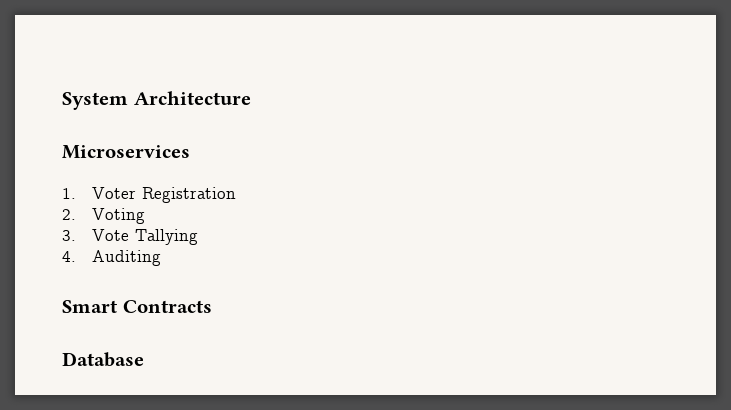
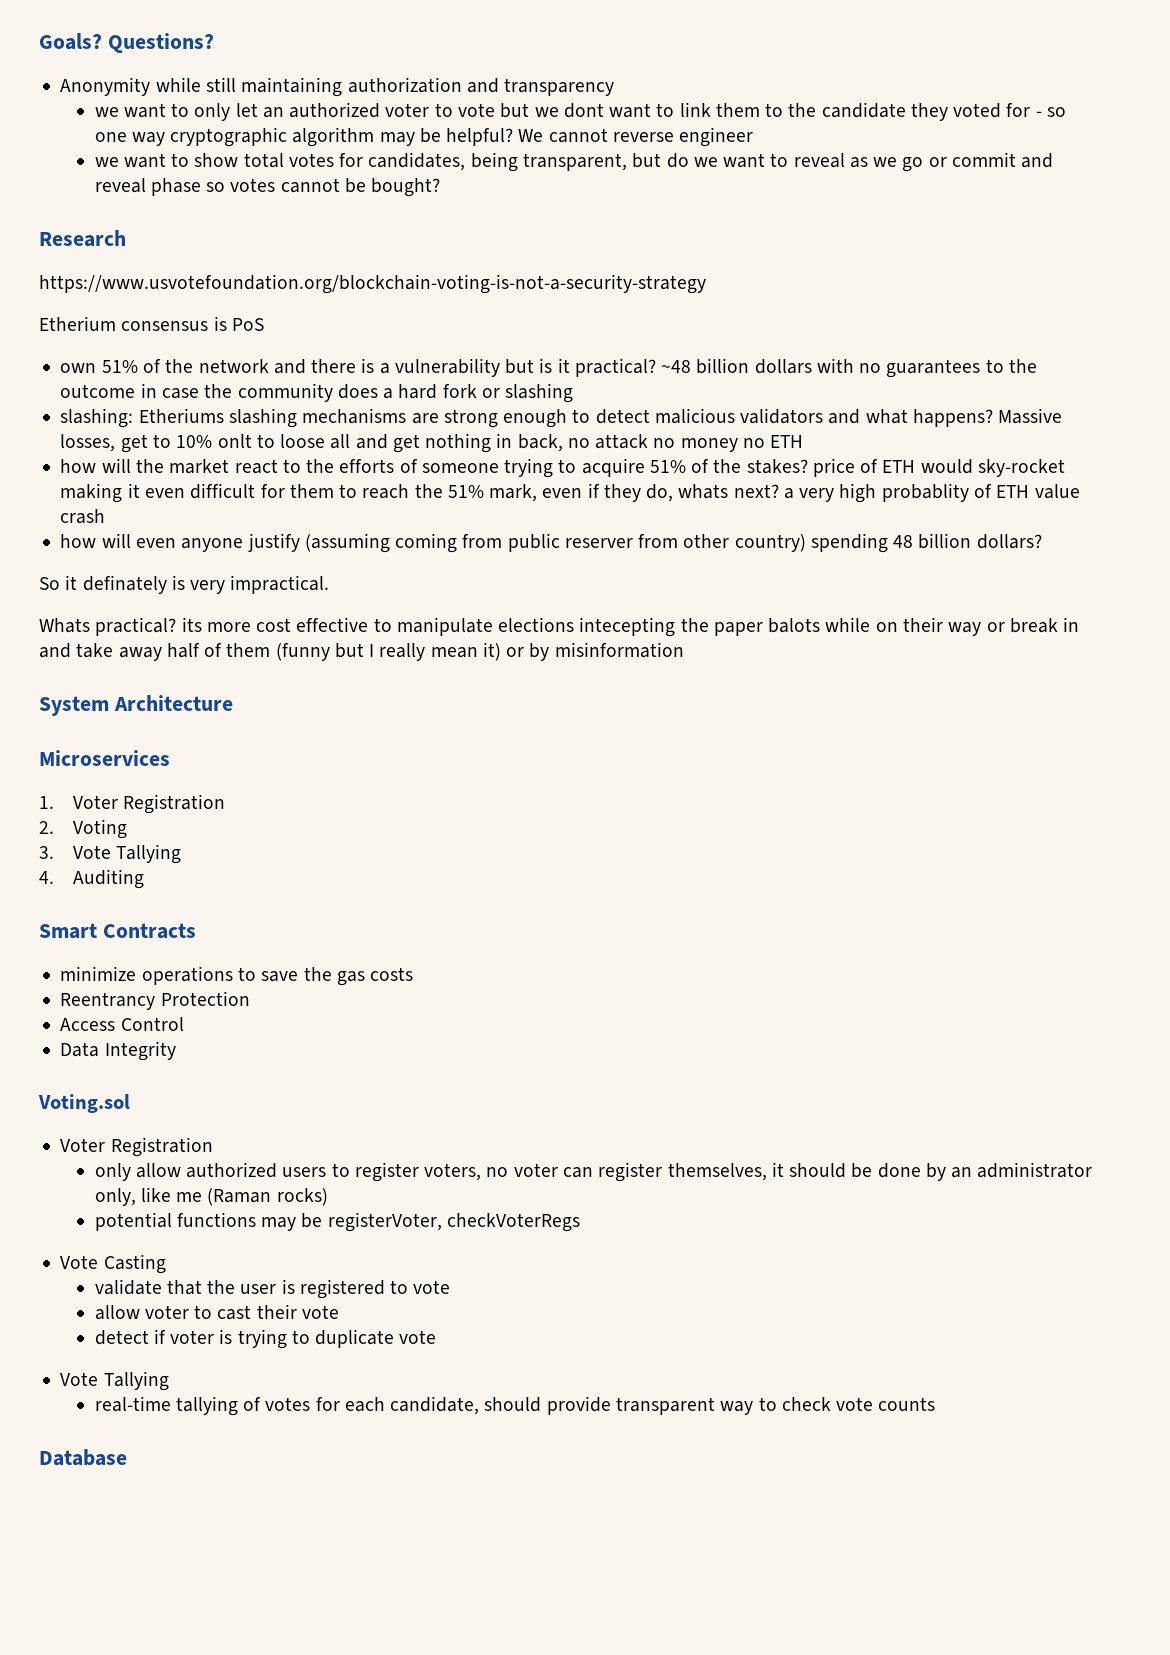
(62, 101) none -> [39,33,214,53] [60,77,615,97] [94,102,1066,121] [94,127,754,147] [94,152,1054,172] [94,178,441,197] [39,230,126,247] [39,274,706,294] [39,316,264,331] [60,358,1038,378] [60,383,574,403] [60,408,1063,428] [60,433,804,453] [60,458,1066,478] [60,483,1080,503] [60,509,106,524] [60,533,1042,553] [39,575,330,594] [39,617,1080,637] [39,642,684,661] Goals? Questions? // Anonymity while still maintaining authorization and transparency // we want to only let an authorized voter to vote but we dont want to link them to the candidate they voted for - so one way cryptographic algorithm may be helpful? We cannot reverse engineer // we want to show total votes for candidates, being transparent, but do we want to reveal as we go or commit and reveal phase so votes cannot be bought? // Research // https://www.usvotefoundation.org/blockchain-voting-is-not-a-security-strategy // Etherium consensus is PoS // own 51% of the network and there is a vulnerability but is it practical? ~48 billion dollars with no guarantees to the outcome in case the community does a hard fork or slashing // slashing: Etheriums slashing mechanisms are strong enough to detect malicious validators and what happens? Massive losses, get to 10% onlt to loose all and get nothing in back, no attack no money no ETH // how will the market react to the efforts of someone trying to acquire 51% of the stakes? price of ETH would sky-rocket making it even difficult for them to reach the 51% mark, even if they do, whats next? a very high probablity of ETH value crash // how will even anyone justify (assuming coming from public reserver from other country) spending 48 billion dollars? // So it definately is very impractical. // Whats practical? its more cost effective to manipulate elections intecepting the paper balots while on their way or break in and take away half of them (funny but I really mean it) or by misinformation //
(212, 306) none -> [60,966,414,986] [60,991,250,1010] [60,1017,184,1031] [60,1041,176,1061] [38,1094,130,1113] [60,1137,213,1157] [94,1162,1093,1182] [94,1187,328,1206] [94,1212,580,1232] [60,1254,166,1274] [94,1279,451,1299] [94,1304,339,1320] [94,1329,437,1349] [60,1371,169,1391] [94,1396,936,1416] // minimize operations to save the gas costs // Reentrancy Protection // Access Control // Data Integrity // Voting.sol // Voter Registration // only allow authorized users to register voters, no voter can register themselves, it should be done by an administrator only, like me (Raman rocks) // potential functions may be registerVoter, checkVoterRegs // Vote Casting // validate that the user is registered to vote // allow voter to cast their vote // detect if voter is trying to duplicate vote // Vote Tallying // real-time tallying of votes for each candidate, should provide transparent way to check vote counts

